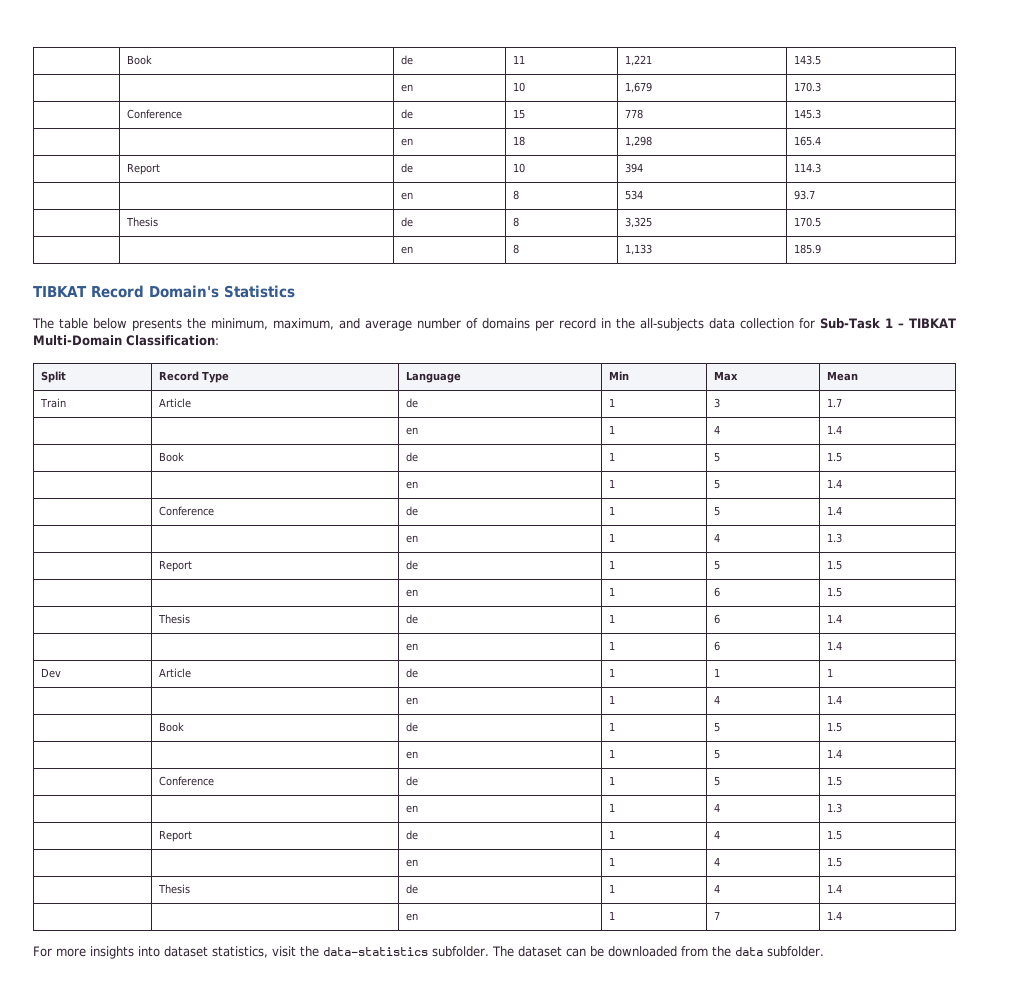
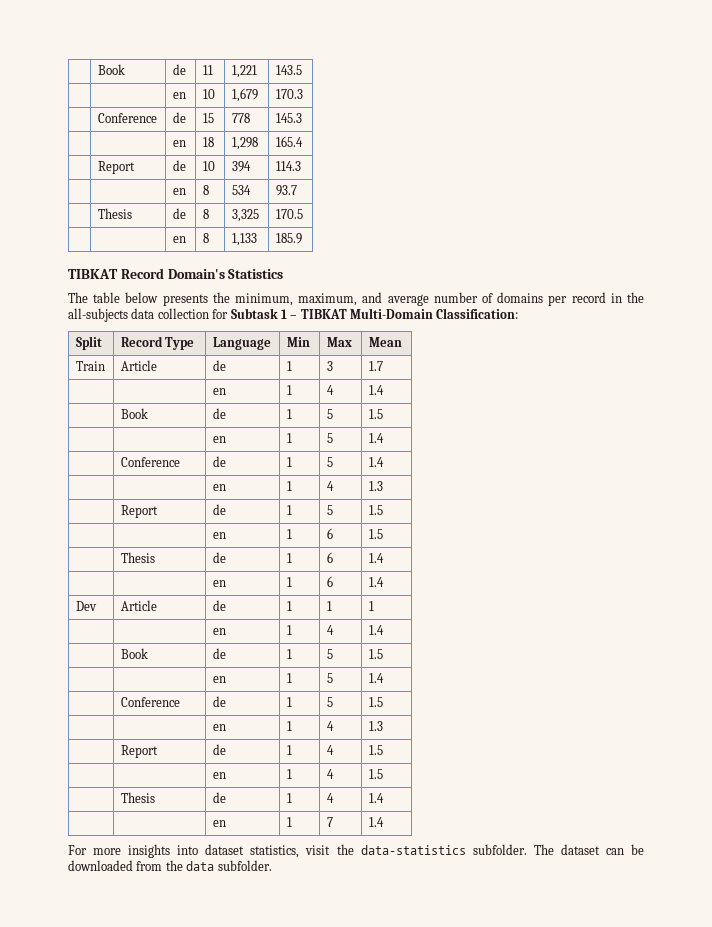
[820,318,881,329] Sub-Task -> [230,308,278,319] Subtask

